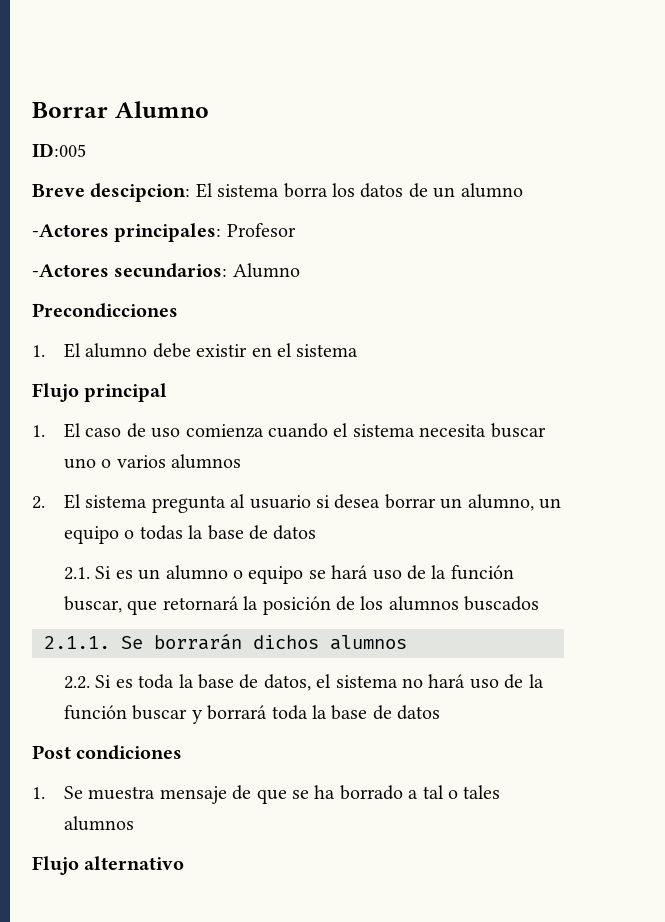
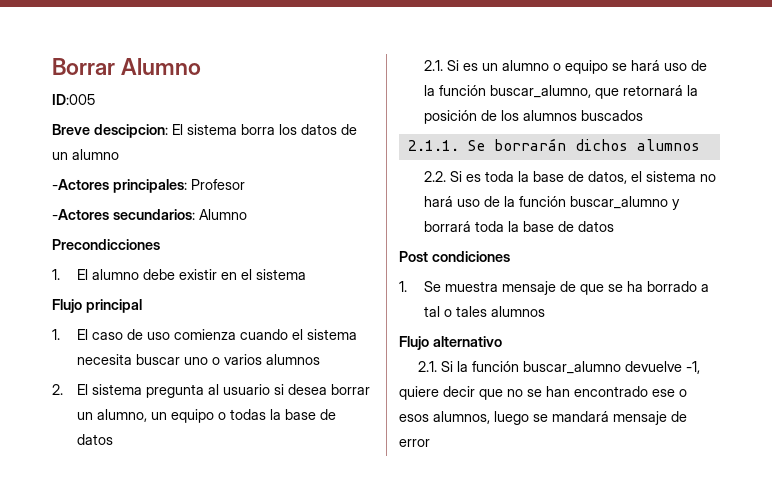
[64,596,123,613] buscar, -> [489,85,591,98] buscar_alumno,
[132,705,188,720] buscar -> [569,196,668,209] buscar_alumno
(185, 863) none -> [417,361,700,374] [399,386,687,400] [399,411,687,425] [399,439,430,447] // 2.1. Si la función buscar_alumno devuelve -1, quiere decir que no se han encontrado ese o esos alumnos, luego se mandará mensaje de error

